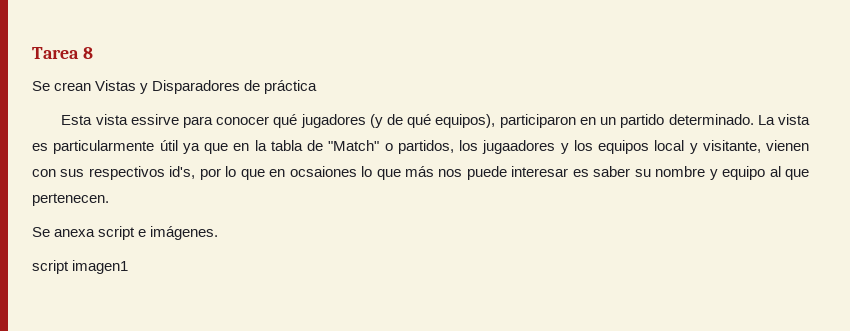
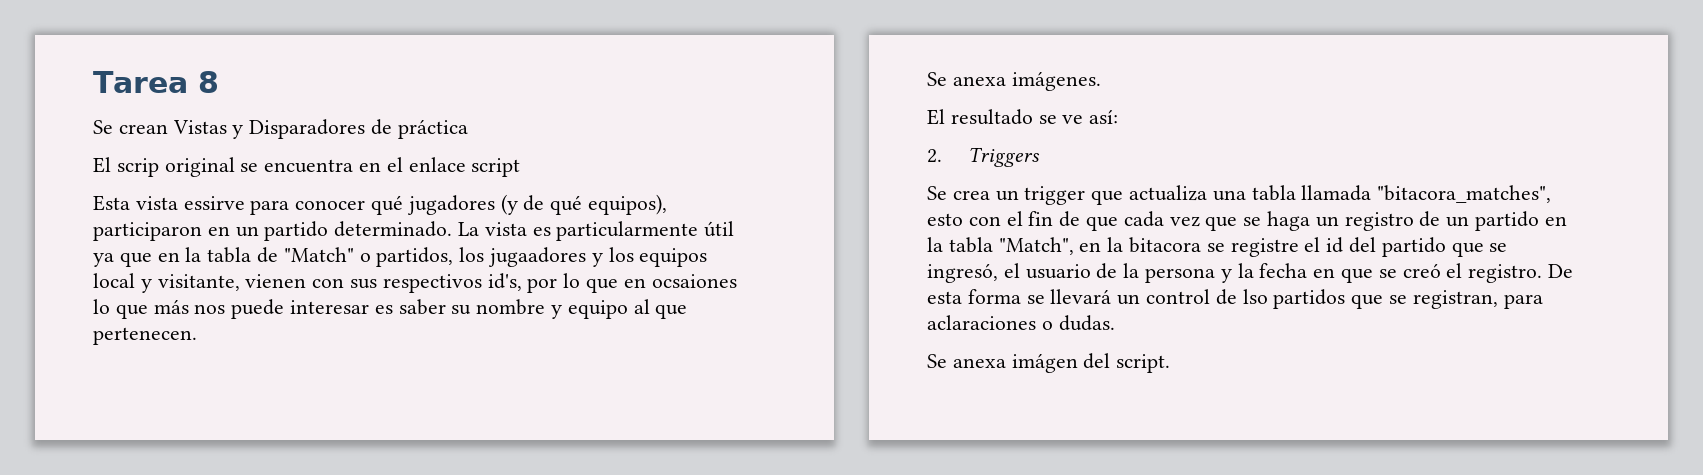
(318, 87) none -> [93,157,521,177] // El scrip original se encuentra en el enlace script
[98,226,147,240] script e -> (1006, 81) none
[32,260,129,274] script imagen1 -> [927,109,1119,125] [927,147,1041,167] [927,185,1552,205] [927,211,1567,231] [927,237,1508,257] [927,263,1574,283] [927,289,1543,309] [927,315,1115,331] [927,353,1171,373] El resultado se ve así: // 2. Triggers // Se crea un trigger que actualiza una tabla llamada "bitacora_matches", esto con el fin de que cada vez que se haga un registro de un partido en la tabla "Match", en la bitacora se registre el id del partido que se ingresó, el usuario de la persona y la fecha en que se creó el registro. De esta forma se llevará un control de lso partidos que se registran, para aclaraciones o dudas. // Se anexa imágen del script.

